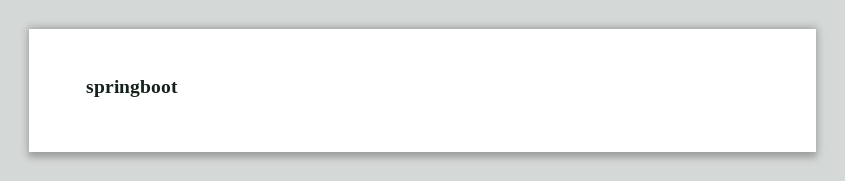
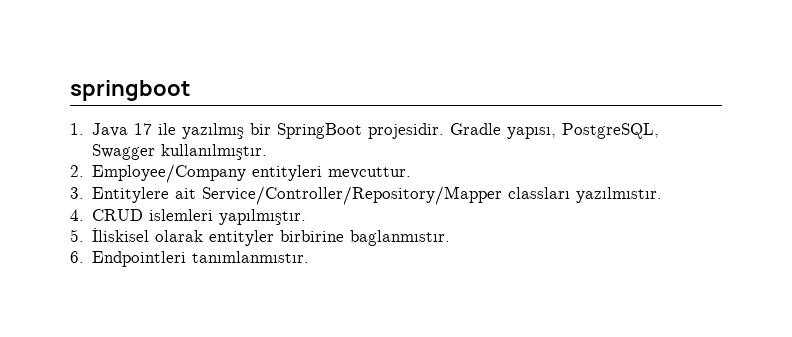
(178, 88) none -> [70,123,660,139] [92,144,268,160] [70,164,412,183] [70,186,663,205] [70,209,307,225] [70,228,451,246] [70,251,310,267] // 1. Java 17 ile yazılmış bir SpringBoot projesidir. Gradle yapısı, PostgreSQL, Swagger kullanılmıştır. // 2. Employee/Company entityleri mevcuttur. // 3. Entitylere ait Service/Controller/Repository/Mapper classları yazılmıstır. // 4. CRUD islemleri yapılmıştır. // 5. İliskisel olarak entityler birbirine baglanmıstır. // 6. Endpointleri tanımlanmıstır.

